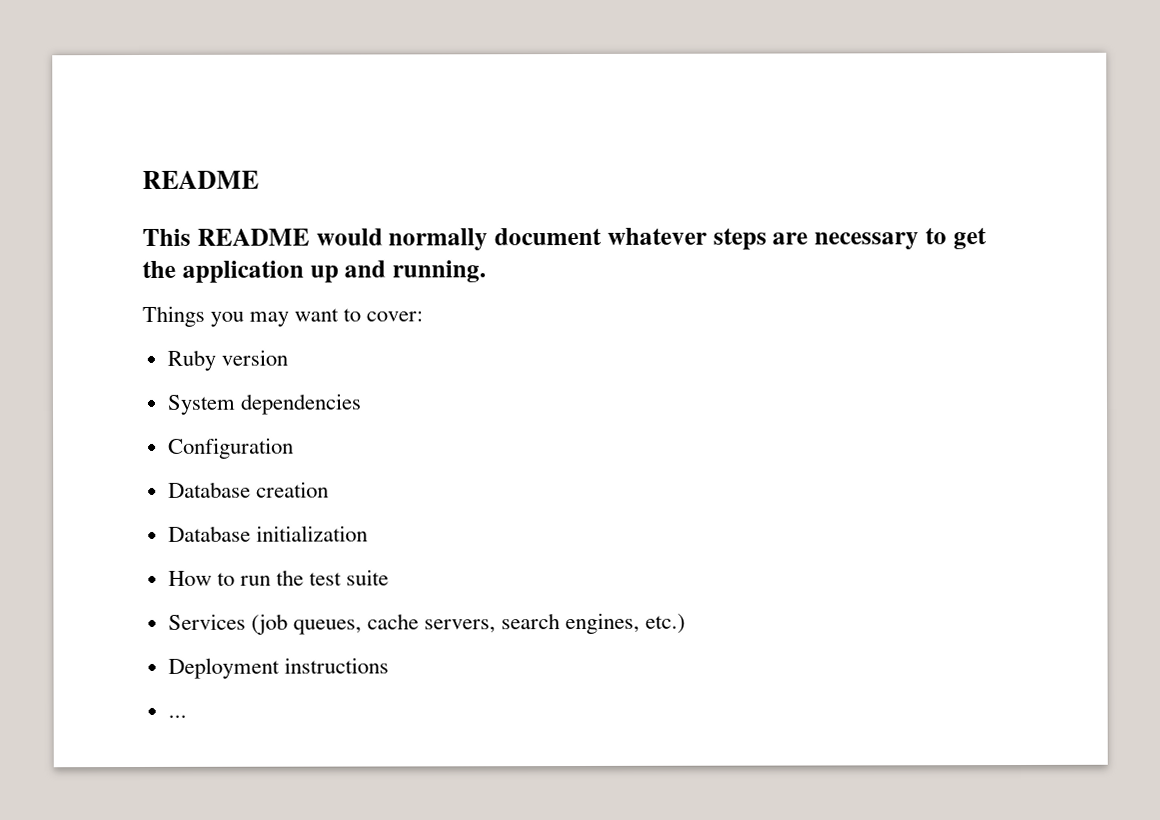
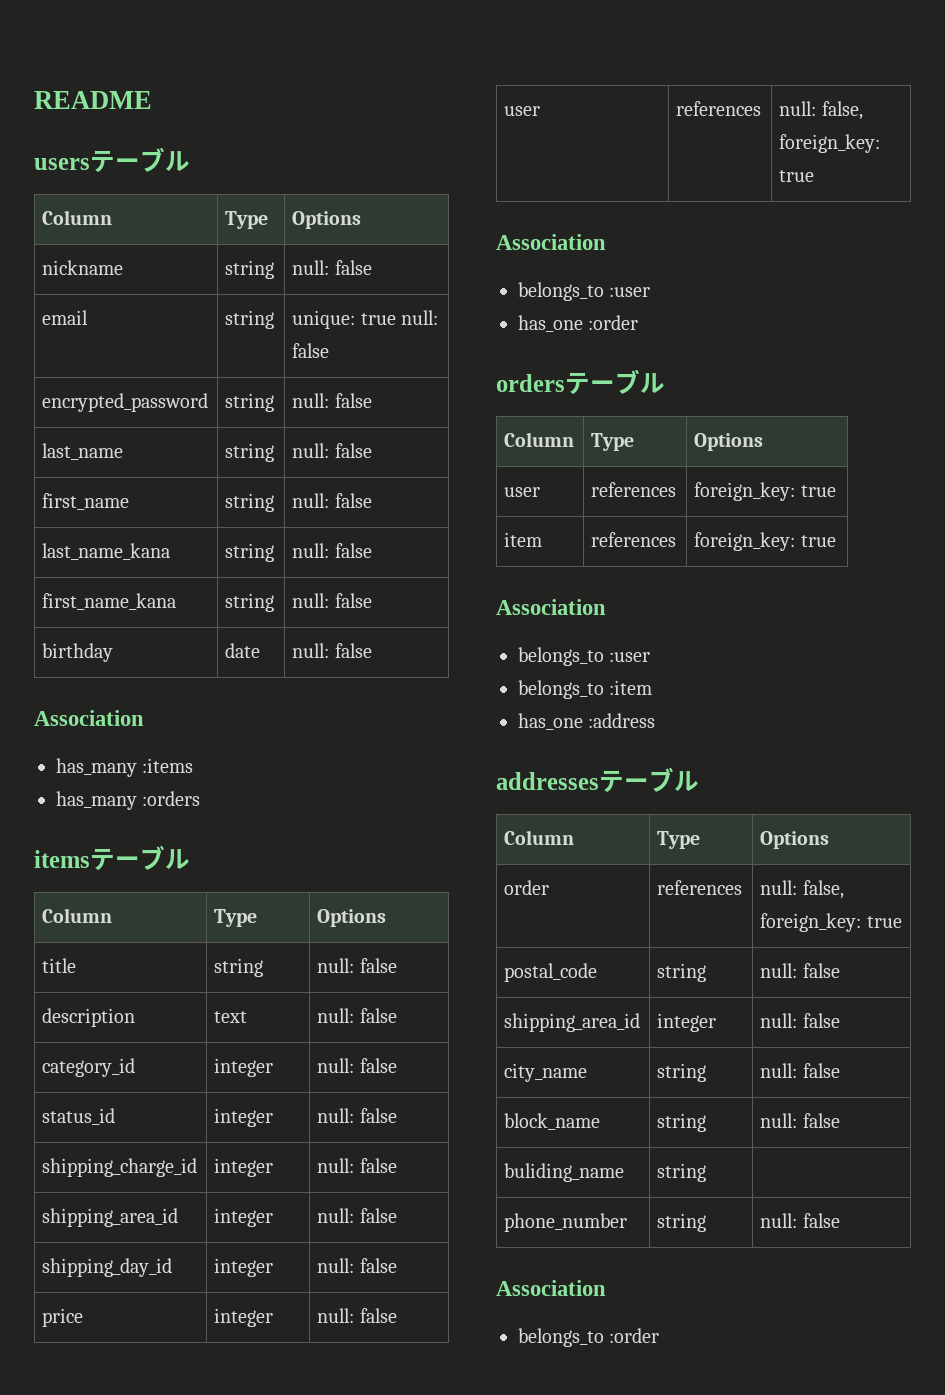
[142,227,987,251] [142,260,486,283] [142,305,424,327] [166,349,288,371] [166,393,362,415] [167,437,294,459] [167,481,329,498] [167,525,368,542] [167,569,390,586] [167,612,687,635] [167,657,389,679] [167,714,187,718] This README would normally document whatever steps are necessary to get the application up and running. // Things you may want to cover: // Ruby version // System dependencies // Configuration // Database creation // Database initialization // How to run the test suite // Services (job queues, cache servers, search engines, etc.) // Deployment instructions // ... -> [34,147,190,173] [42,210,113,225] [225,211,269,229] [292,211,362,229] [42,260,124,275] [225,260,275,279] [292,260,372,275] [42,310,89,325] [225,310,275,329] [292,310,439,329] [292,343,330,358] [42,393,209,412] [225,393,275,412] [292,393,372,408] [42,443,124,460] [225,443,275,462] [292,443,372,458] [42,493,130,510] [225,493,275,512] [292,493,372,508] [42,543,171,560] [225,543,275,562] [292,543,372,558] [42,593,177,610] [225,593,275,612] [292,593,372,608] [42,643,114,662] [225,643,261,658] [292,643,372,658] [34,710,144,726] [56,758,194,777] [56,791,201,810] [34,845,190,871] [42,908,113,923] [214,909,258,927] [317,909,387,927] [42,958,77,973] [214,958,264,977] [317,958,397,973] [42,1008,136,1027] [214,1011,248,1023] [317,1008,397,1023] [42,1058,136,1077] [214,1058,274,1077] [317,1058,397,1073] [42,1108,116,1125] [214,1108,274,1127] [317,1108,397,1123] [42,1158,198,1177] [214,1158,274,1177] [317,1158,397,1173] [42,1208,179,1227] [214,1208,274,1227] [317,1208,397,1223] [42,1258,173,1277] [214,1258,274,1277] [317,1258,397,1273] [42,1308,84,1327] [214,1308,274,1327] [317,1308,397,1323] [504,106,541,116] [676,101,762,116] [779,101,863,120] [779,134,881,153] [779,170,815,182] [496,234,606,250] [518,282,651,301] [518,315,639,332] [496,369,665,395] [504,432,575,447] [591,433,635,451] [694,433,764,451] [504,487,541,497] [591,482,677,497] [694,482,836,501] [504,532,543,547] [591,532,677,547] [694,532,836,551] [496,599,606,615] [518,647,651,666] [518,680,653,699] [518,713,656,730] [496,767,699,793] [504,830,575,845] [657,831,701,849] [760,831,830,849] [504,880,550,895] [657,880,743,895] [760,880,844,899] [760,913,902,932] [504,963,598,982] [657,963,707,982] [760,963,840,978] [504,1013,641,1032] [657,1013,717,1032] [760,1013,840,1028] [504,1063,588,1082] [657,1063,707,1082] [760,1063,840,1078] [504,1113,601,1130] [657,1113,707,1132] [760,1113,840,1128] [504,1163,625,1182] [657,1163,707,1182] [504,1213,628,1232] [657,1213,707,1232] [760,1213,840,1228] [496,1280,606,1296] [518,1328,660,1347] usersテーブル // Column | Type | Options // nickname | string | null: false // email | string | unique: true null: false // encrypted_password | string | null: false // last_name | string | null: false // first_name | string | null: false // last_name_kana | string | null: false // first_name_kana | string | null: false // birthday | date | null: false // Association // has_many :items // has_many :orders // itemsテーブル // Column | Type | Options // title | string | null: false // description | text | null: false // category_id | integer | null: false // status_id | integer | null: false // shipping_charge_id | integer | null: false // shipping_area_id | integer | null: false // shipping_day_id | integer | null: false // price | integer | null: false // user | references | null: false, foreign_key: true // Association // belongs_to :user // has_one :order // ordersテーブル // Column | Type | Options // user | references | foreign_key: true // item | references | foreign_key: true // Association // belongs_to :user // belongs_to :item // has_one :address // addressesテーブル // Column | Type | Options // order | references | null: false, foreign_key: true // postal_code | string | null: false // shipping_area_id | integer | null: false // city_name | string | null: false // block_name | string | null: false // buliding_name | string | // phone_number | string | null: false // Association // belongs_to :order

